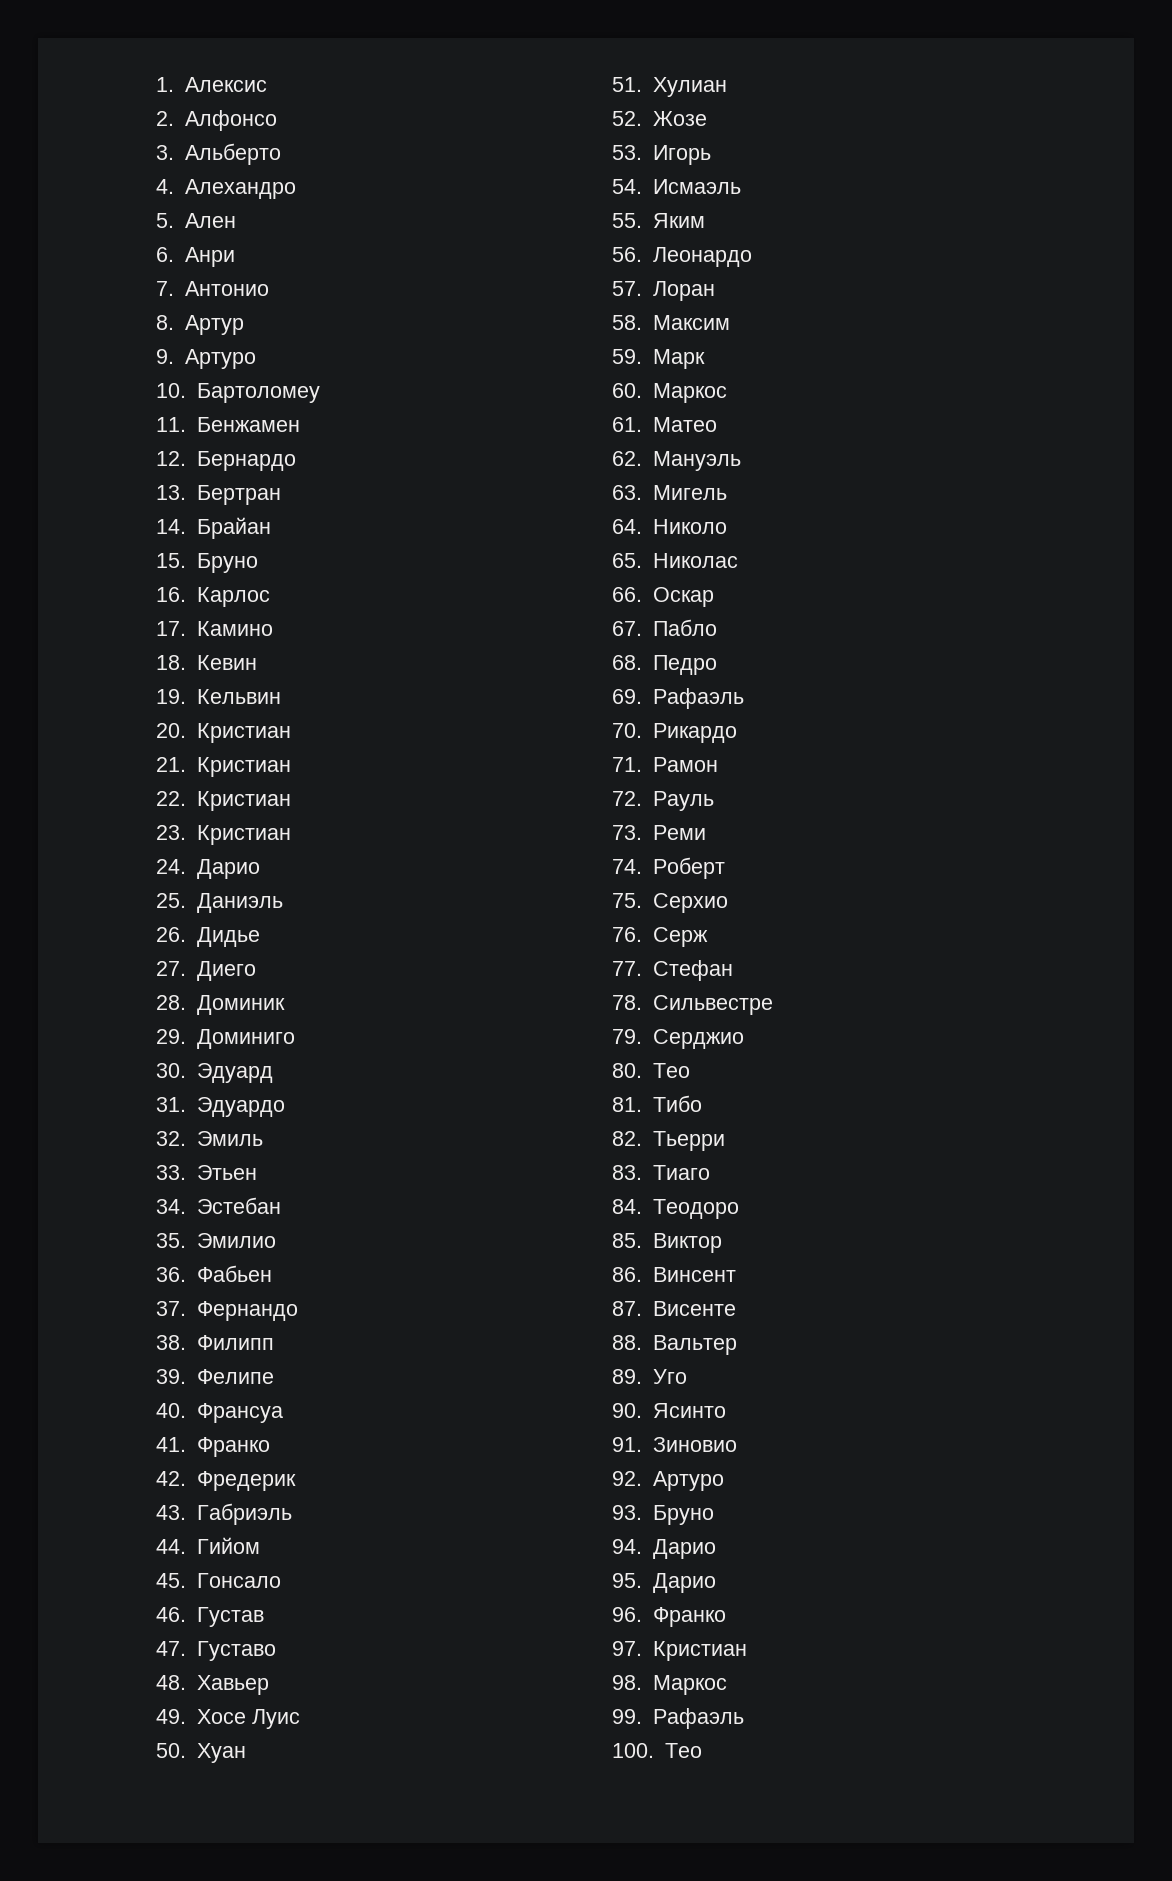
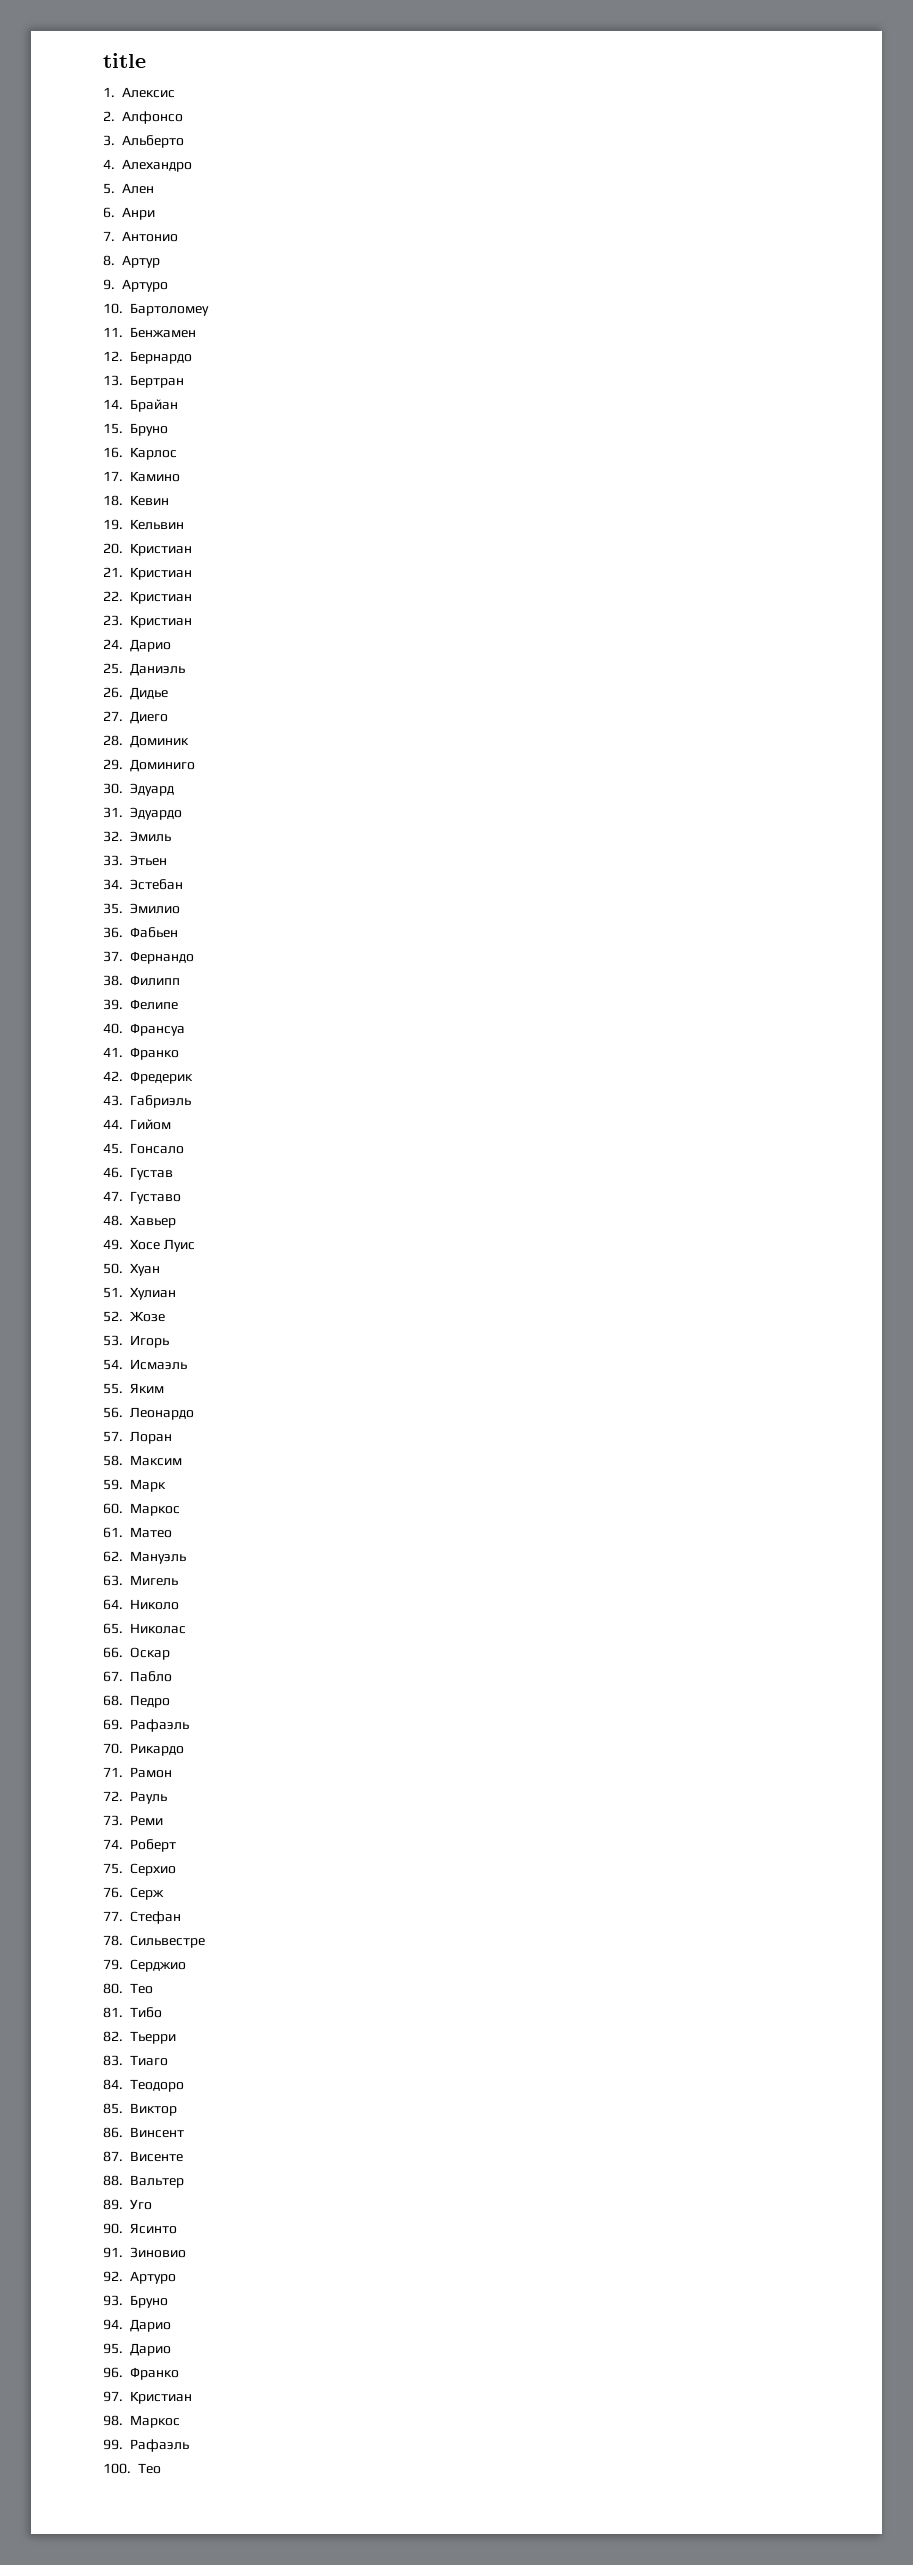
(156, 84) none -> [103,53,146,68] title //

